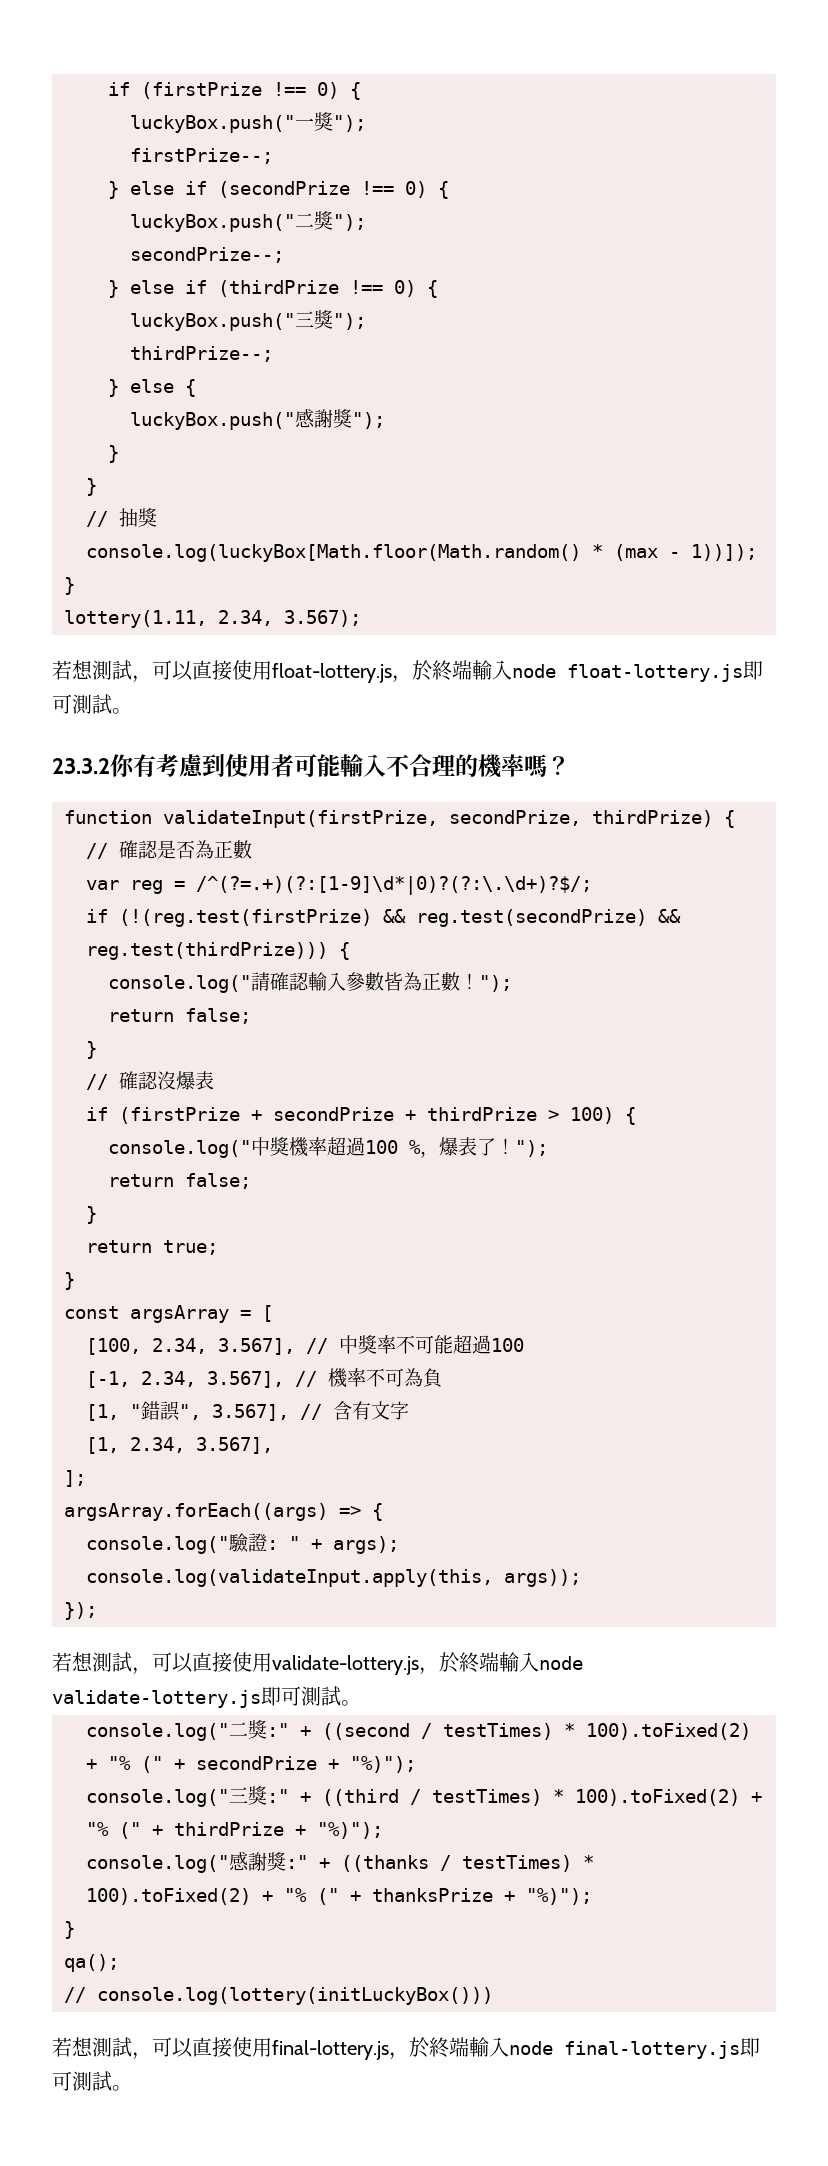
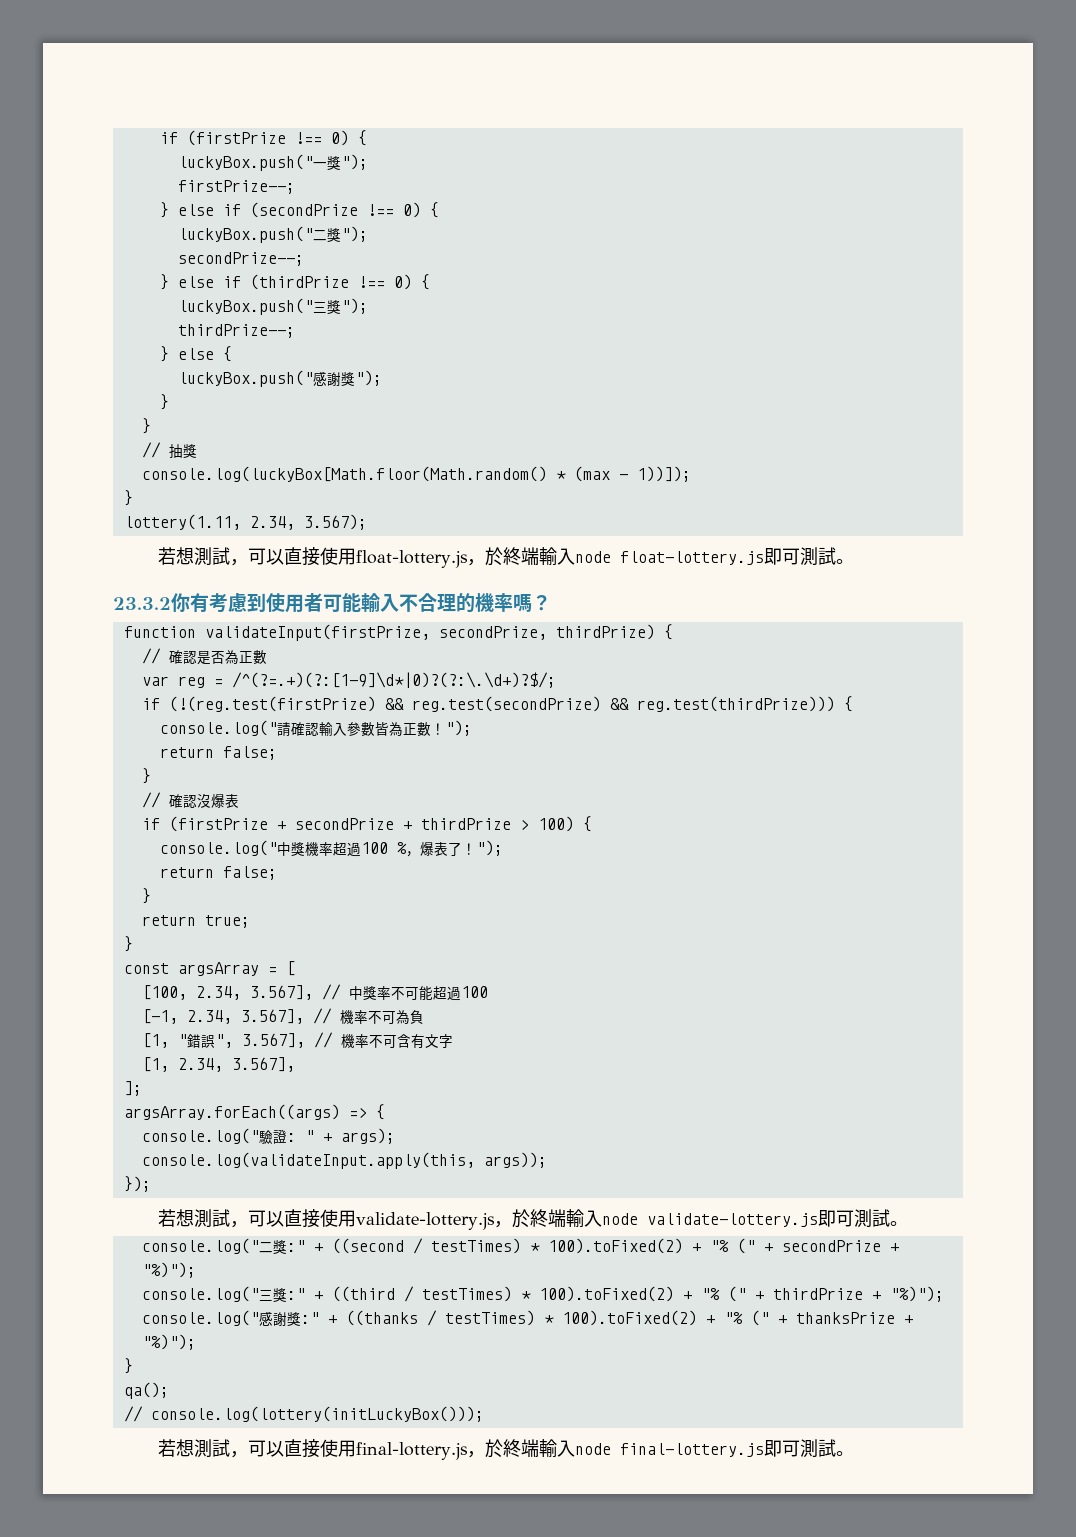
(322, 1412) none -> [340,1034,397,1048] 機率不可
[97,1987,493,2005] console.log(lottery(initLuckyBox())) -> [150,1406,484,1422] console.log(lottery(initLuckyBox()));

